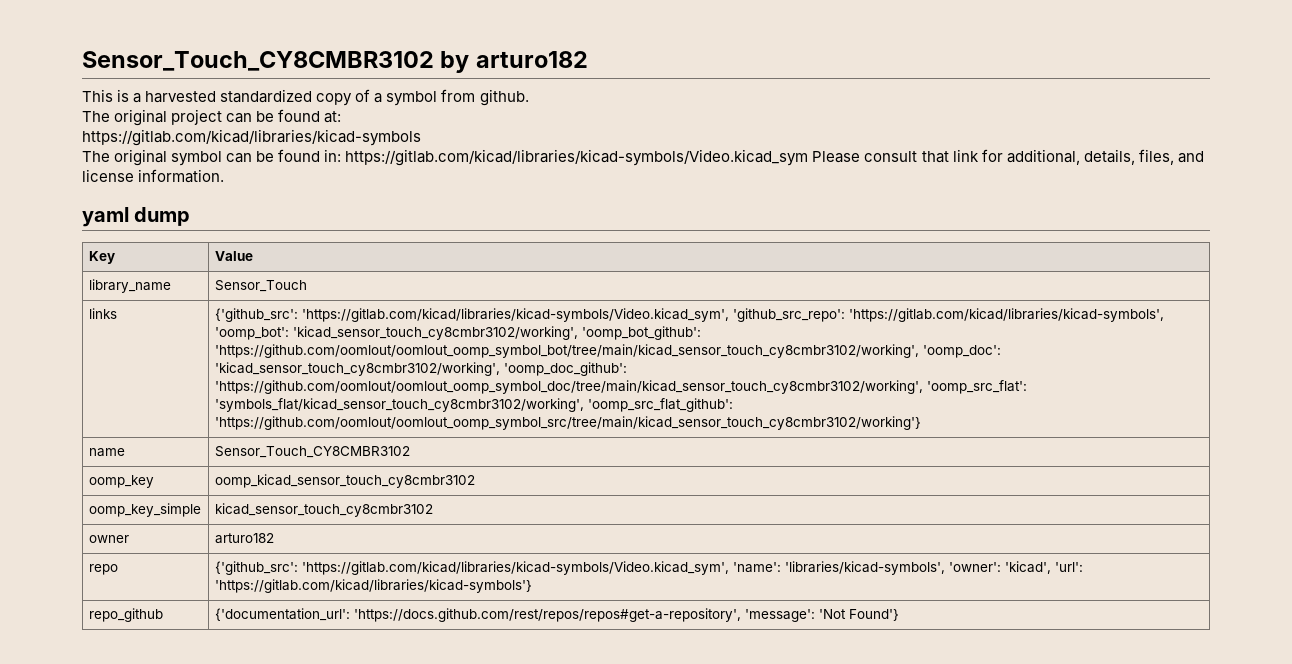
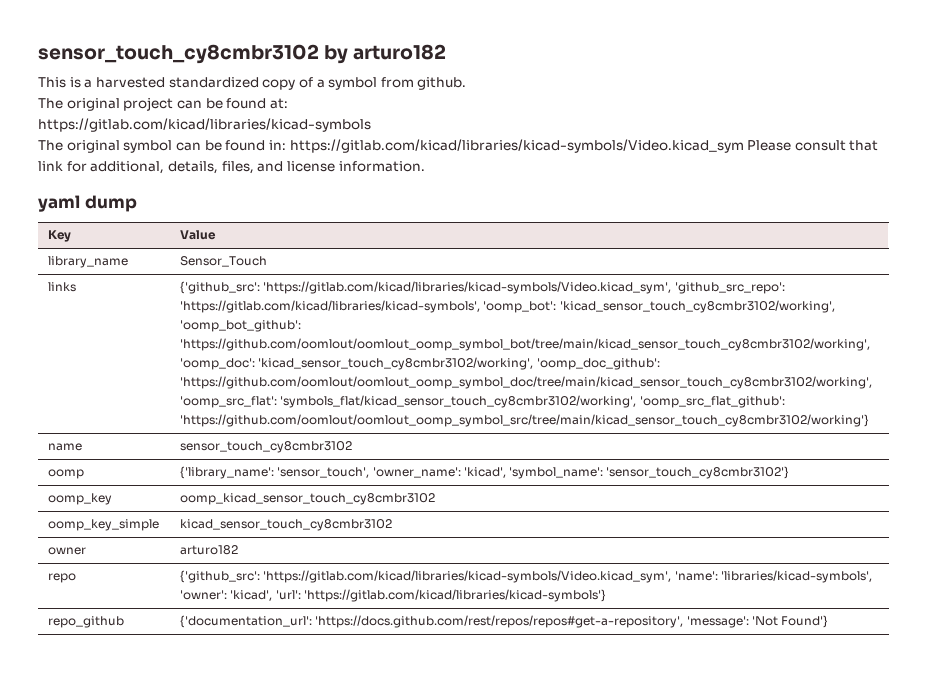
[82,51,434,71] Sensor_Touch_CY8CMBR3102 -> [38,44,319,64] sensor_touch_cy8cmbr3102
[214,446,410,458] Sensor_Touch_CY8CMBR3102 -> [180,441,353,453] [48,469,85,479] [180,466,790,479] sensor_touch_cy8cmbr3102 // oomp | {'library_name': 'sensor_touch', 'owner_name': 'kicad', 'symbol_name': 'sensor_touch_cy8cmbr3102'}

